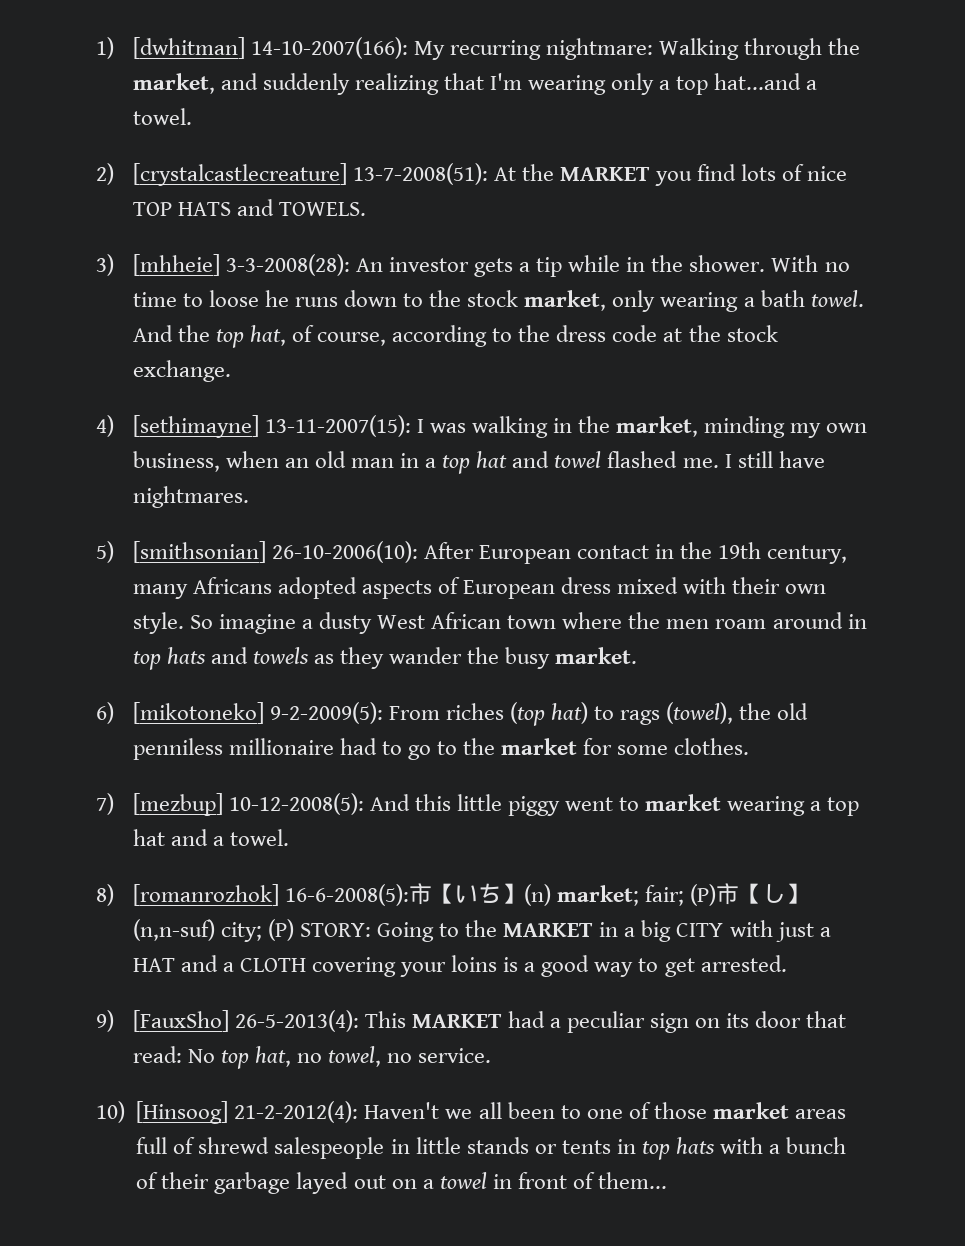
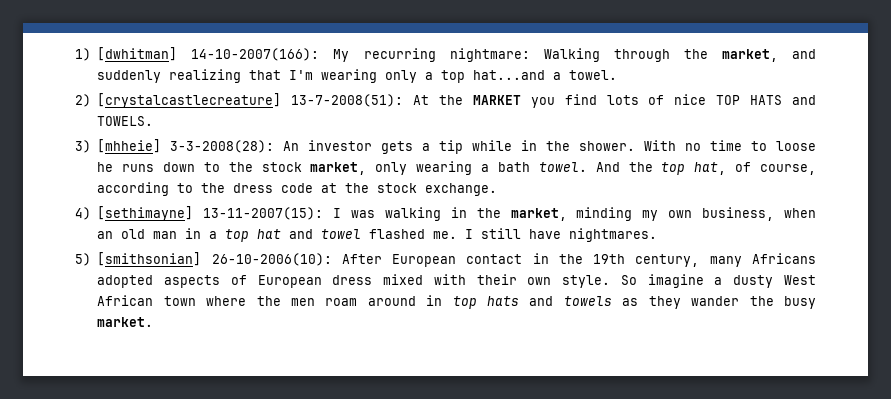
[96,702,809,726] [132,738,750,760] [96,793,860,816] [132,829,289,846] [96,883,808,906] [132,919,831,942] [132,955,787,977] [96,1010,847,1033] [132,1046,492,1069] [96,1101,847,1124] [136,1137,847,1160] [136,1172,668,1194] // 6) [mikotoneko] 9-2-2009(5): From riches (top hat) to rags (towel), the old penniless millionaire had to go to the market for some clothes. // 7) [mezbup] 10-12-2008(5): And this little piggy went to market wearing a top hat and a towel. // 8) [romanrozhok] 16-6-2008(5):市【いち】(n) market; fair; (P)市【し】(n,n-suf) city; (P) STORY: Going to the MARKET in a big CITY with just a HAT and a CLOTH covering your loins is a good way to get arrested. // 9) [FauxSho] 26-5-2013(4): This MARKET had a peculiar sign on its door that read: No top hat, no towel, no service. // 10) [Hinsoog] 21-2-2012(4): Haven't we all been to one of those market areas full of shrewd salespeople in little stands or tents in top hats with a bunch of their garbage layed out on a towel in front of them... -> (154, 322) none

